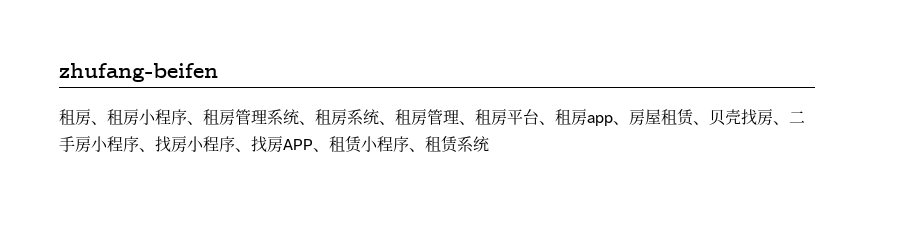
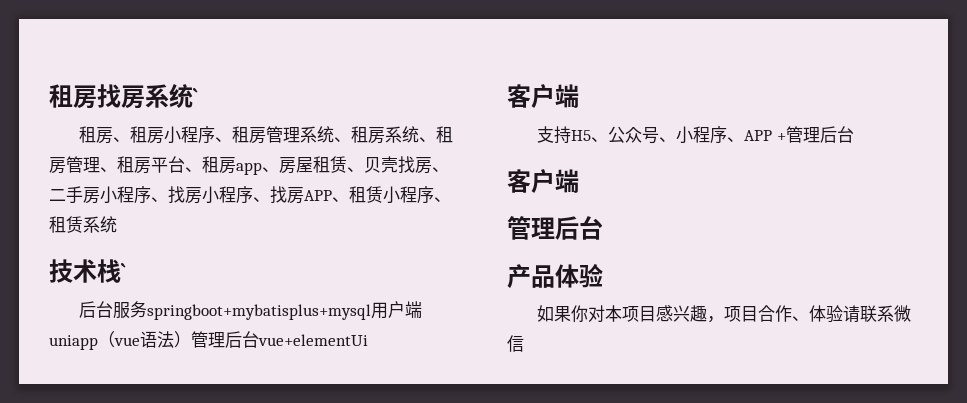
[59,63,218,82] zhufang-beifen -> [49,84,198,109] 租房找房系统`
(489, 144) none -> [49,259,126,283] [79,301,423,320] [49,331,368,350] [507,84,579,108] [537,126,854,144] [507,169,579,193] [507,216,603,240] [507,263,603,289] [537,305,912,323] [507,335,524,352] // 技术栈` // 后台服务springboot+mybatisplus+mysql用户端uniapp（vue语法）管理后台vue+elementUi // 客户端 // 支持H5、公众号、小程序、APP +管理后台 // 客户端 // 管理后台 // 产品体验 // 如果你对本项目感兴趣，项目合作、体验请联系微信

